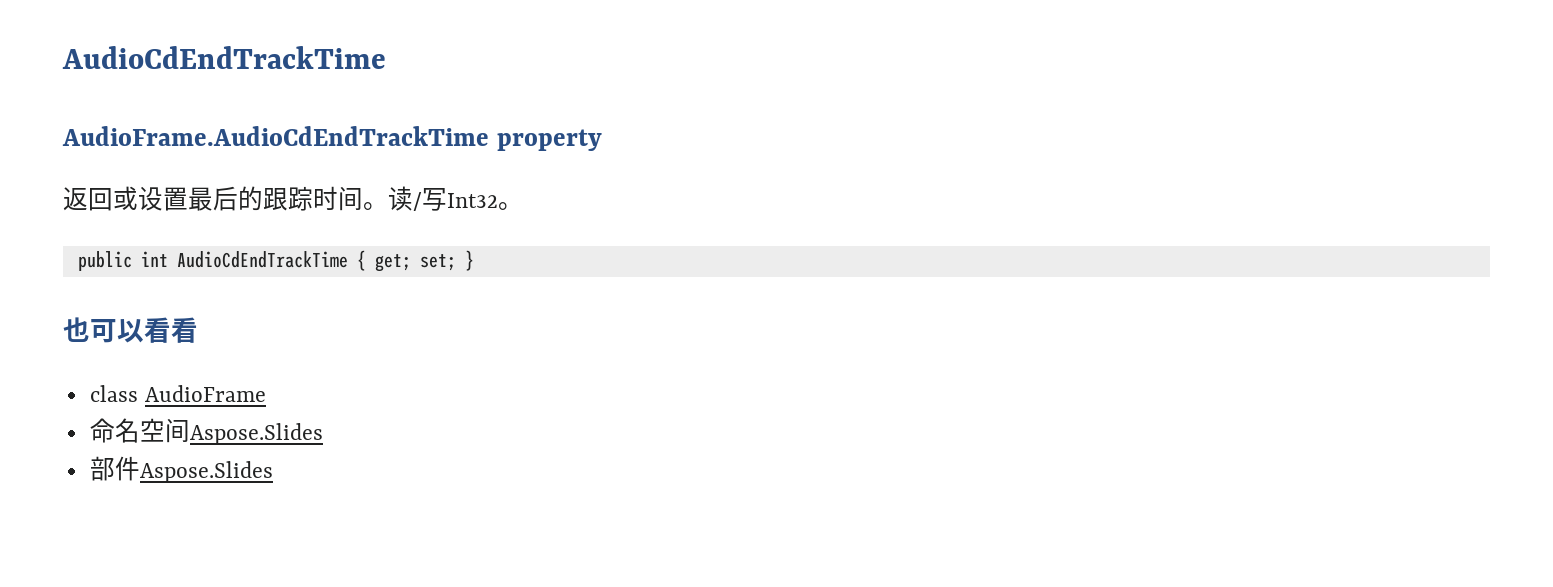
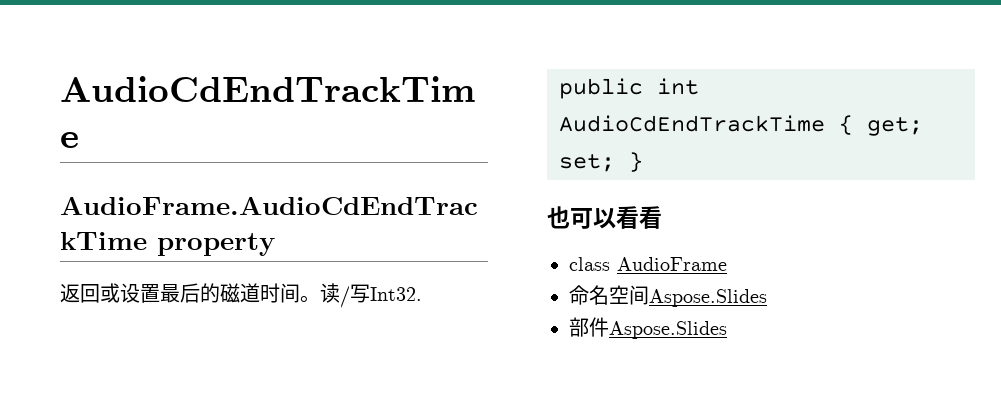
[263,186,313,211] 跟踪 -> [220,283,260,303] 磁道
[447,193,523,210] Int32。 -> [370,287,422,301] Int32.

